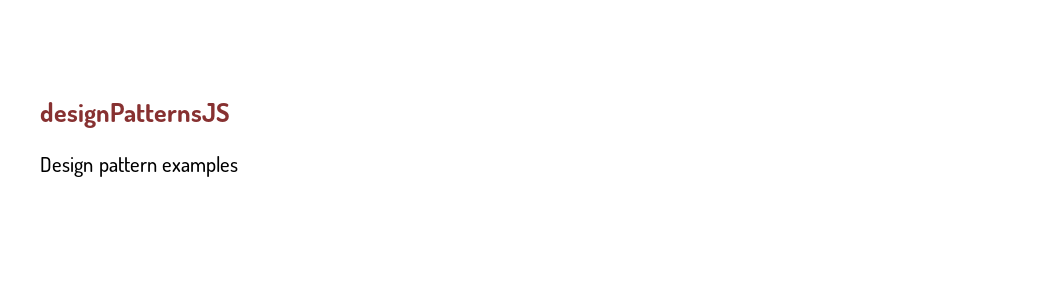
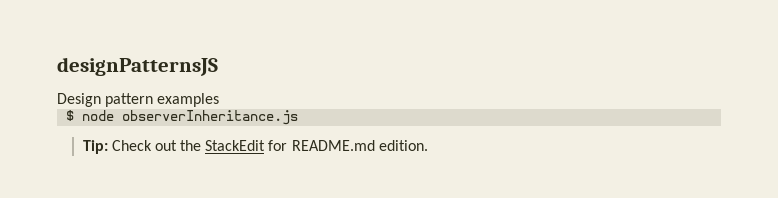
(239, 166) none -> [66,110,299,125] [82,140,428,154] // $ node observerInheritance.js // Tip: Check out the StackEdit for README.md edition.

